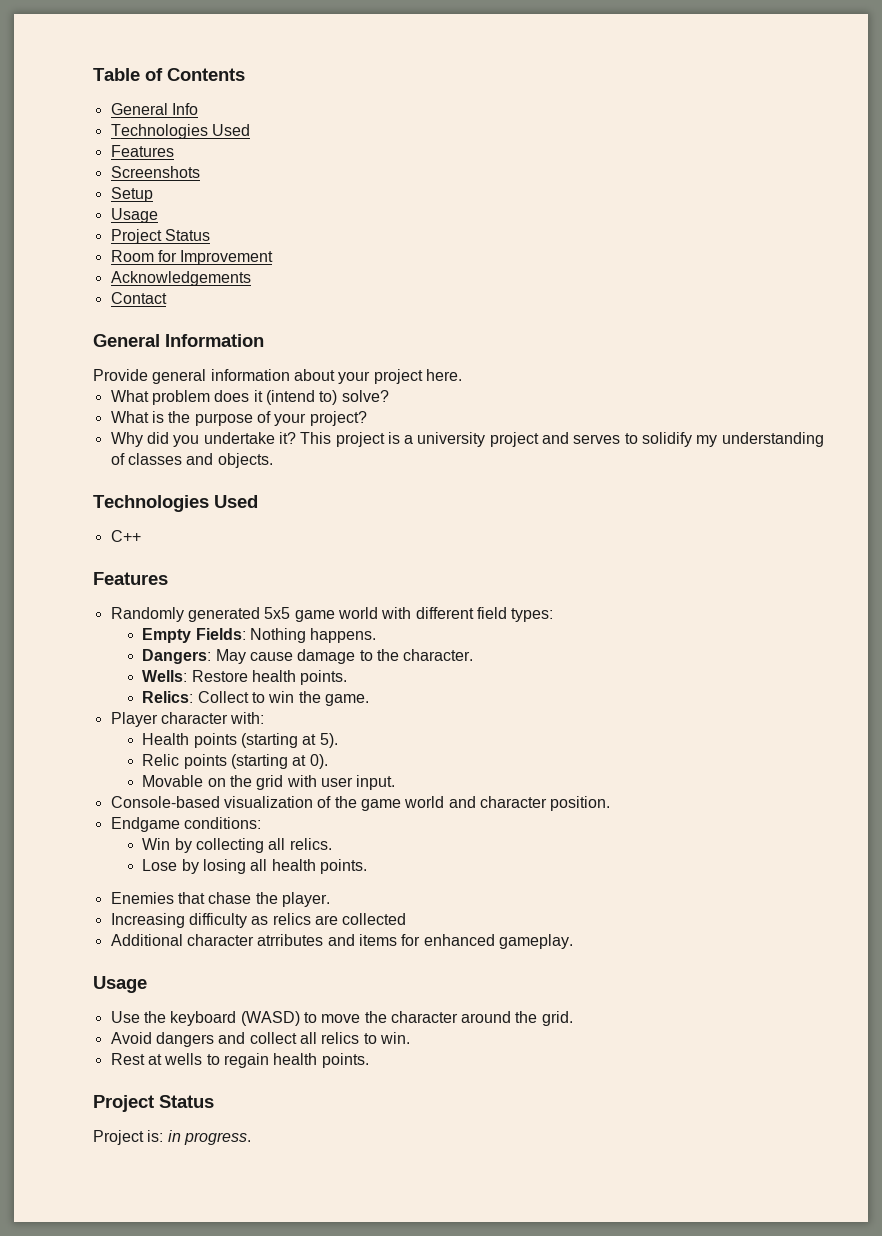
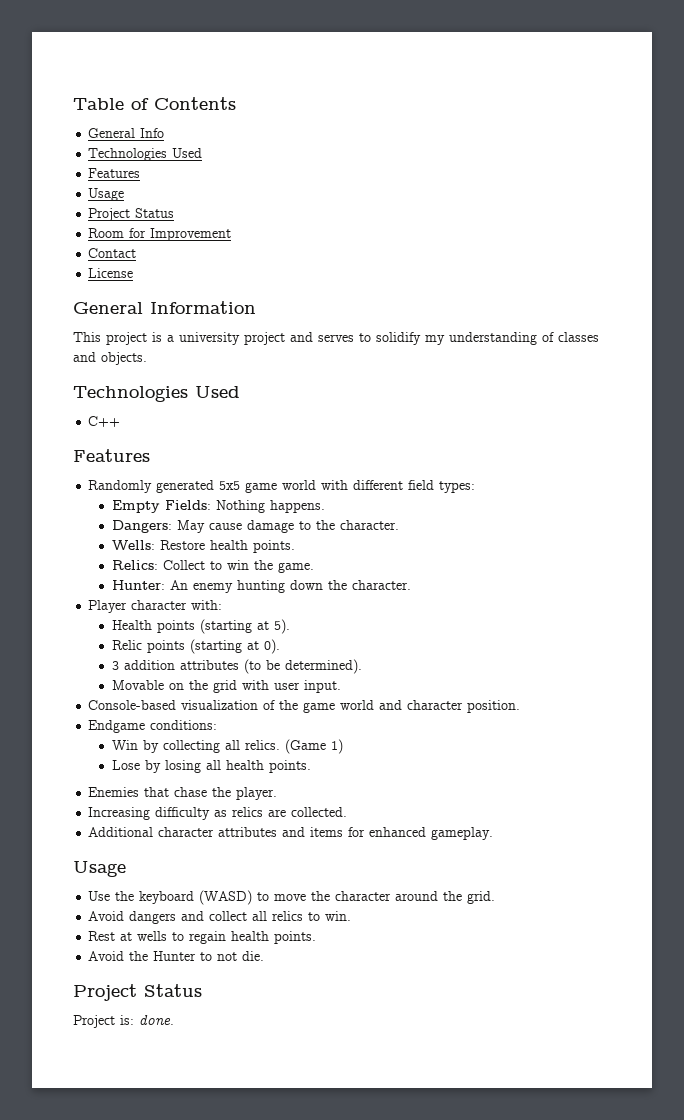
[110,166,200,178] [110,187,153,202] // Screenshots // Setup -> (141, 173) none
[110,271,251,286] [110,292,167,304] Acknowledgements // Contact -> [88,248,137,258] [88,268,134,278] Contact // License
[93,369,462,384] [110,390,389,405] [110,411,367,426] [110,432,296,447] Provide general information about your project here. // What problem does it (intend to) solve? // What is the purpose of your project? // Why did you undertake it? -> (256, 307) none
(370, 700) none -> [111,580,411,593] // Hunter: An enemy hunting down the character.
(328, 761) none -> [111,659,362,674] // 3 addition attributes (to be determined).
(332, 844) none -> [284,739,343,754] (Game 1)
[342,913,407,925] collected -> [291,807,348,817] collected.
[257,934,324,946] atrributes -> [218,827,278,837] attributes
(369, 1060) none -> [88,951,265,961] // Avoid the Hunter to not die.
[167,1130,251,1145] in progress. -> [139,1015,174,1025] done.

